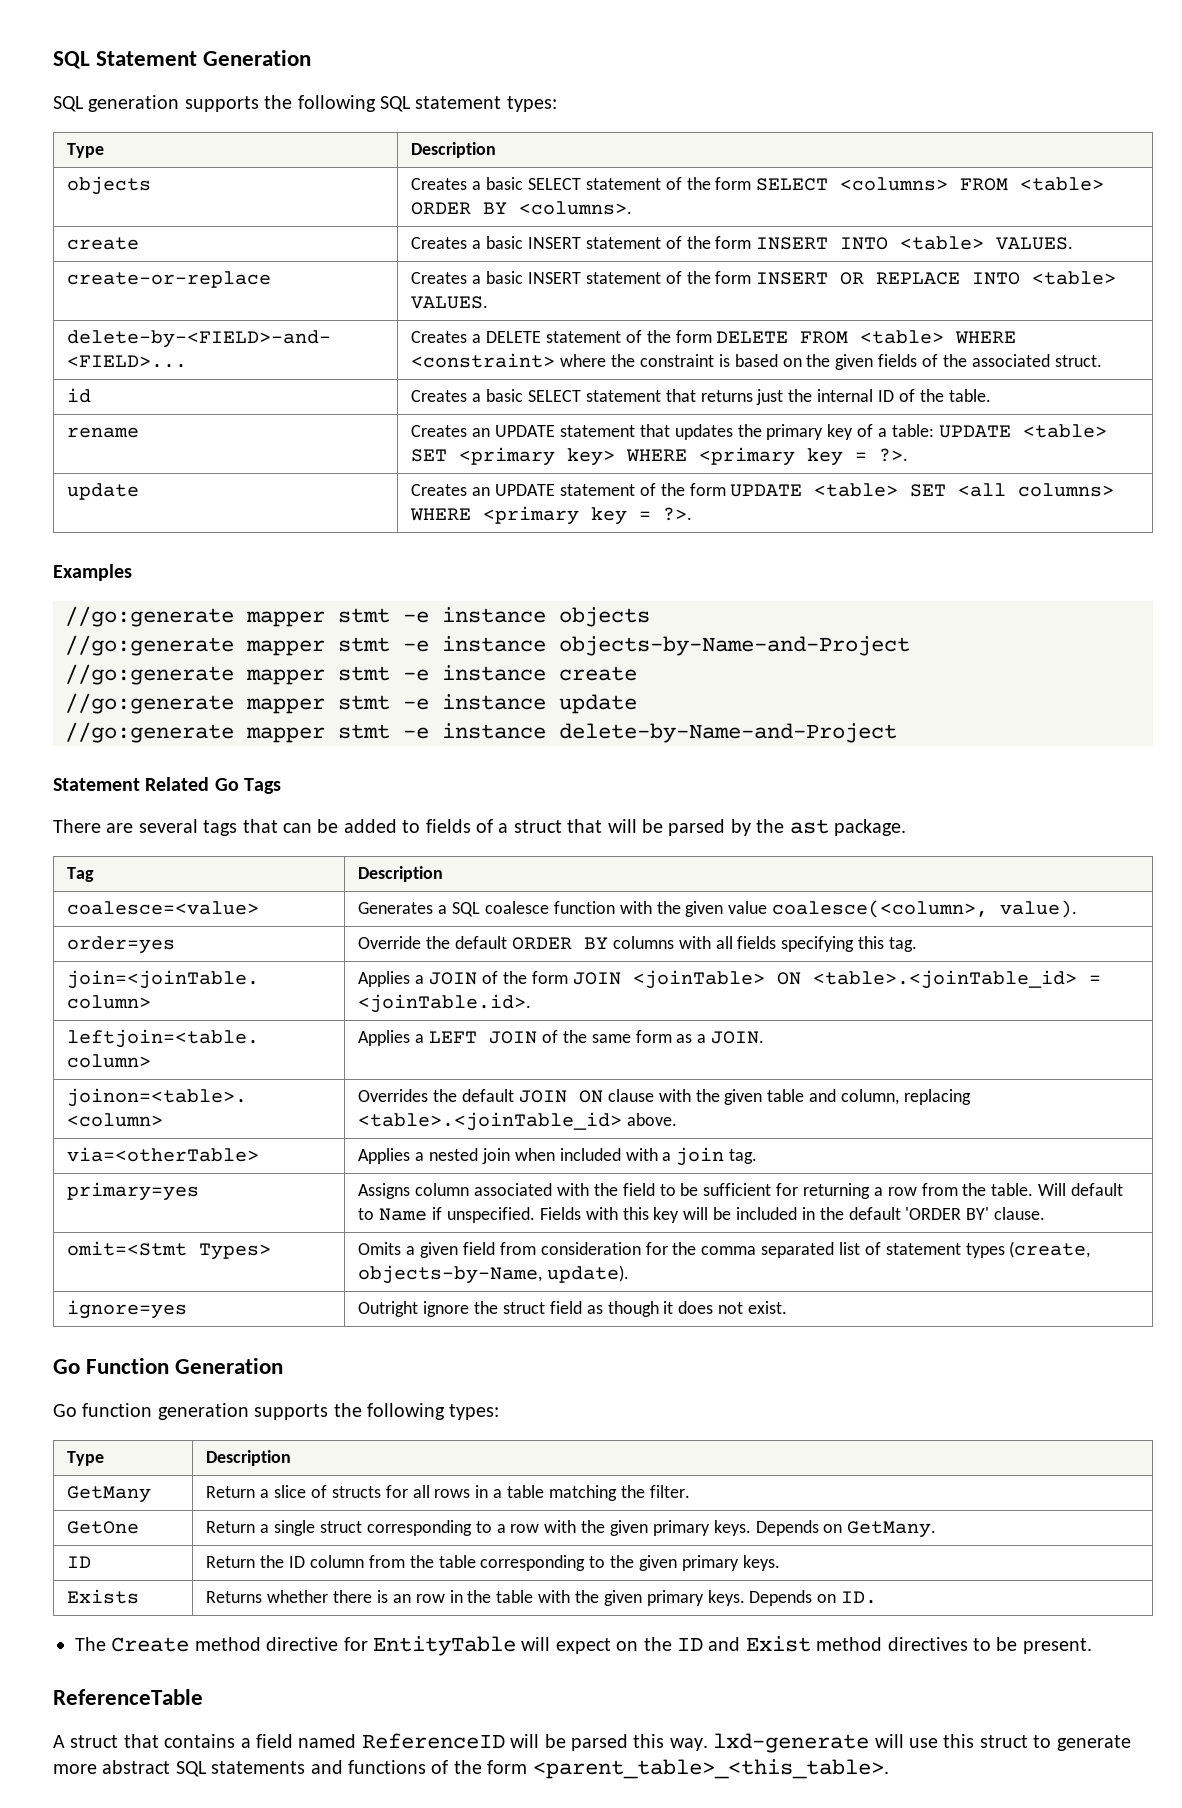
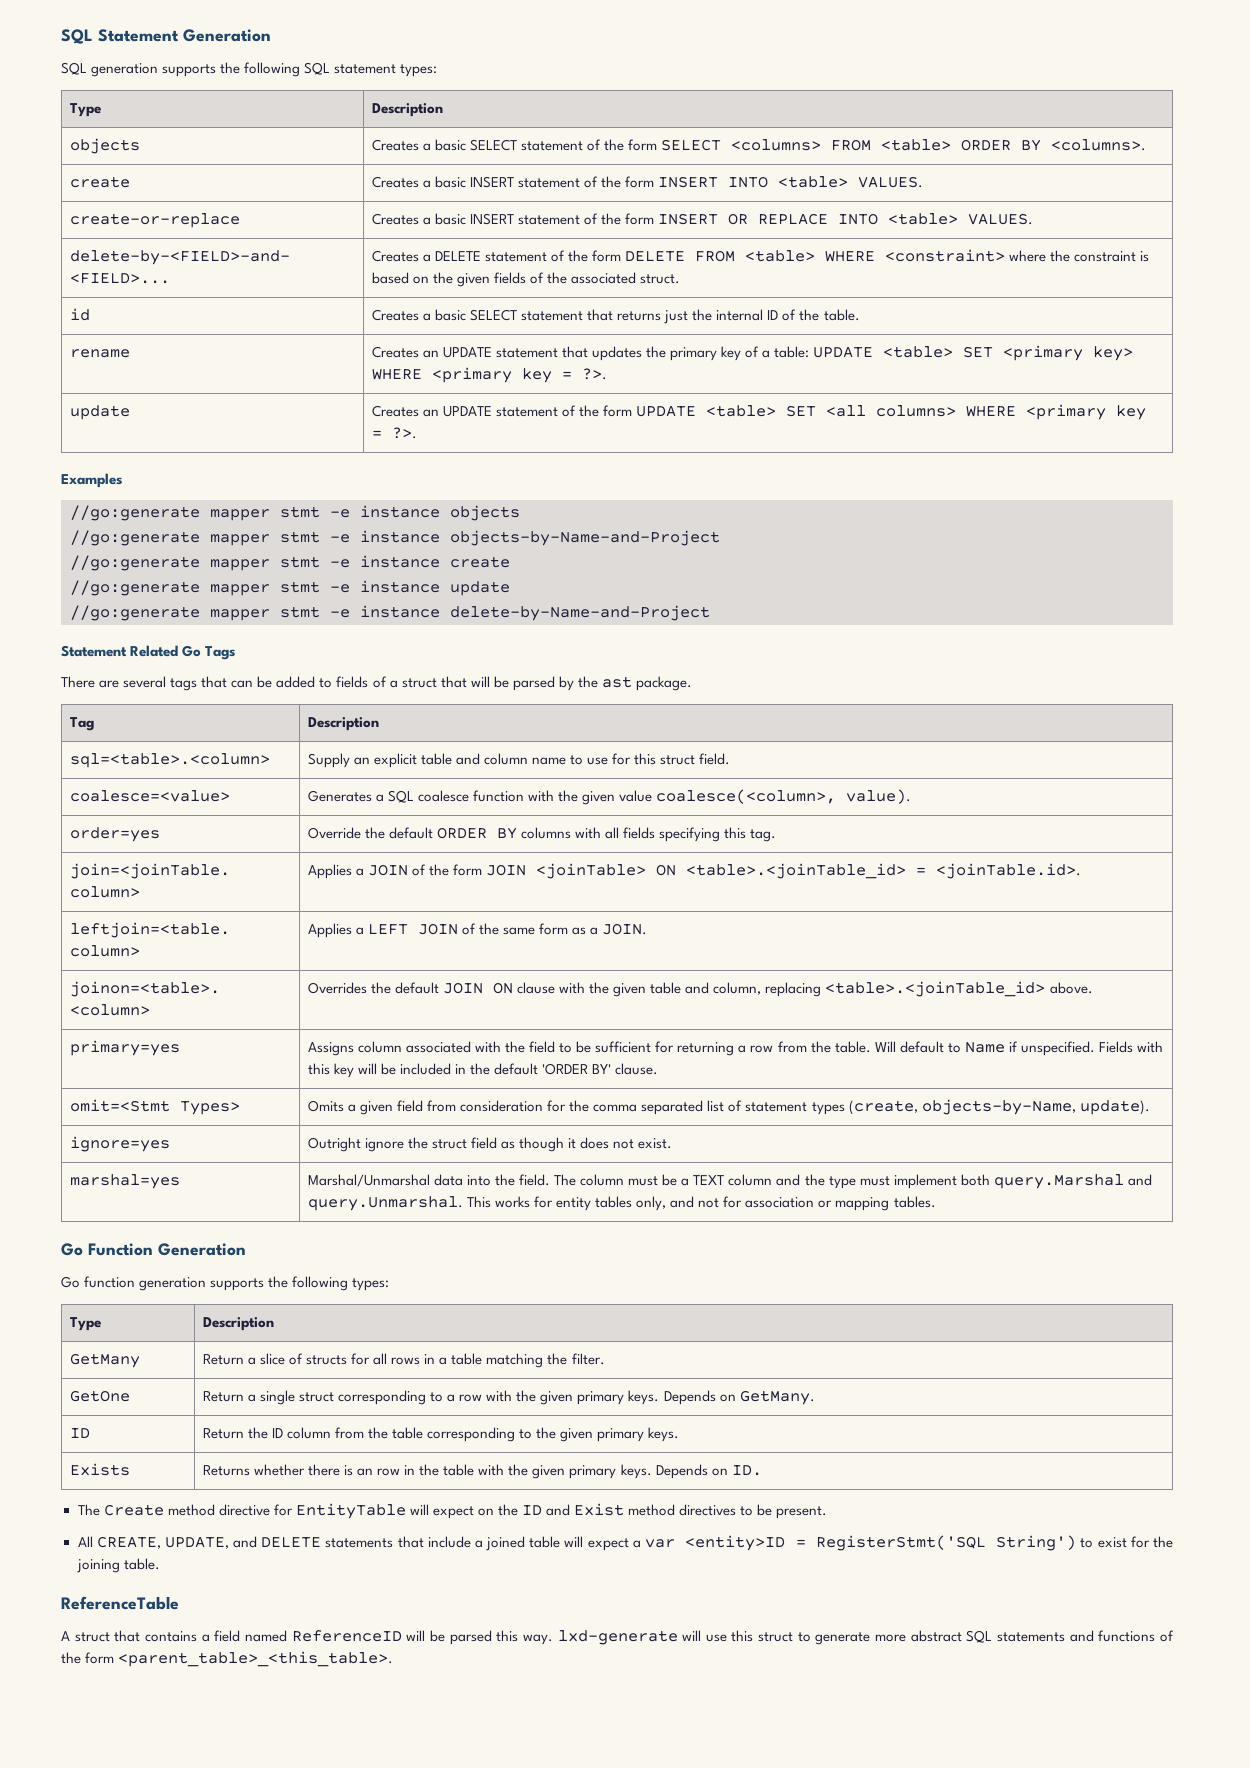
(444, 874) none -> [69,753,270,768] [307,753,731,768] // sql=<table>.<column> | Supply an explicit table and column name to use for this struct field.
[67,1147,260,1162] [358,1147,758,1166] // via=<otherTable> | Applies a nested join when included with a join tag. -> (1093, 988) none
(787, 1307) none -> [69,1174,180,1189] [307,1174,1152,1189] [307,1196,936,1211] // marshal=yes | Marshal/Unmarshal data into the field. The column must be a TEXT column and the type must implement both query.Marshal and query.Unmarshal. This works for entity tables only, and not for association or mapping tables.
(1092, 1646) none -> [77,1535,1174,1551] [76,1558,160,1573] // All CREATE, UPDATE, and DELETE statements that include a joined table will expect a var <entity>ID = RegisterStmt('SQL String') to exist for the joining table.

